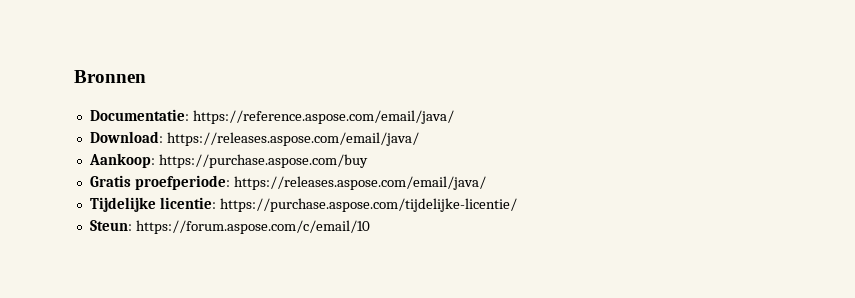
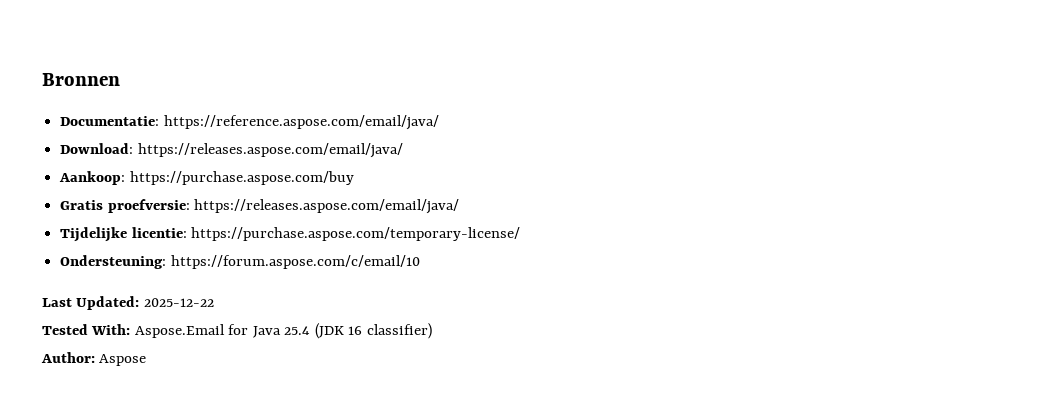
[134,175,230,190] proefperiode: -> [107,199,190,213] proefversie:
[219,198,517,212] [89,220,132,231] https://purchase.aspose.com/tijdelijke-licentie/ // Steun: -> [191,227,521,241] [60,255,167,269] https://purchase.aspose.com/temporary-license/ // Ondersteuning:
(370, 227) none -> [42,296,214,310] [42,323,432,339] [41,352,147,366] // Last Updated: 2025-12-22 // Tested With: Aspose.Email for Java 25.4 (JDK 16 classifier) // Author: Aspose

